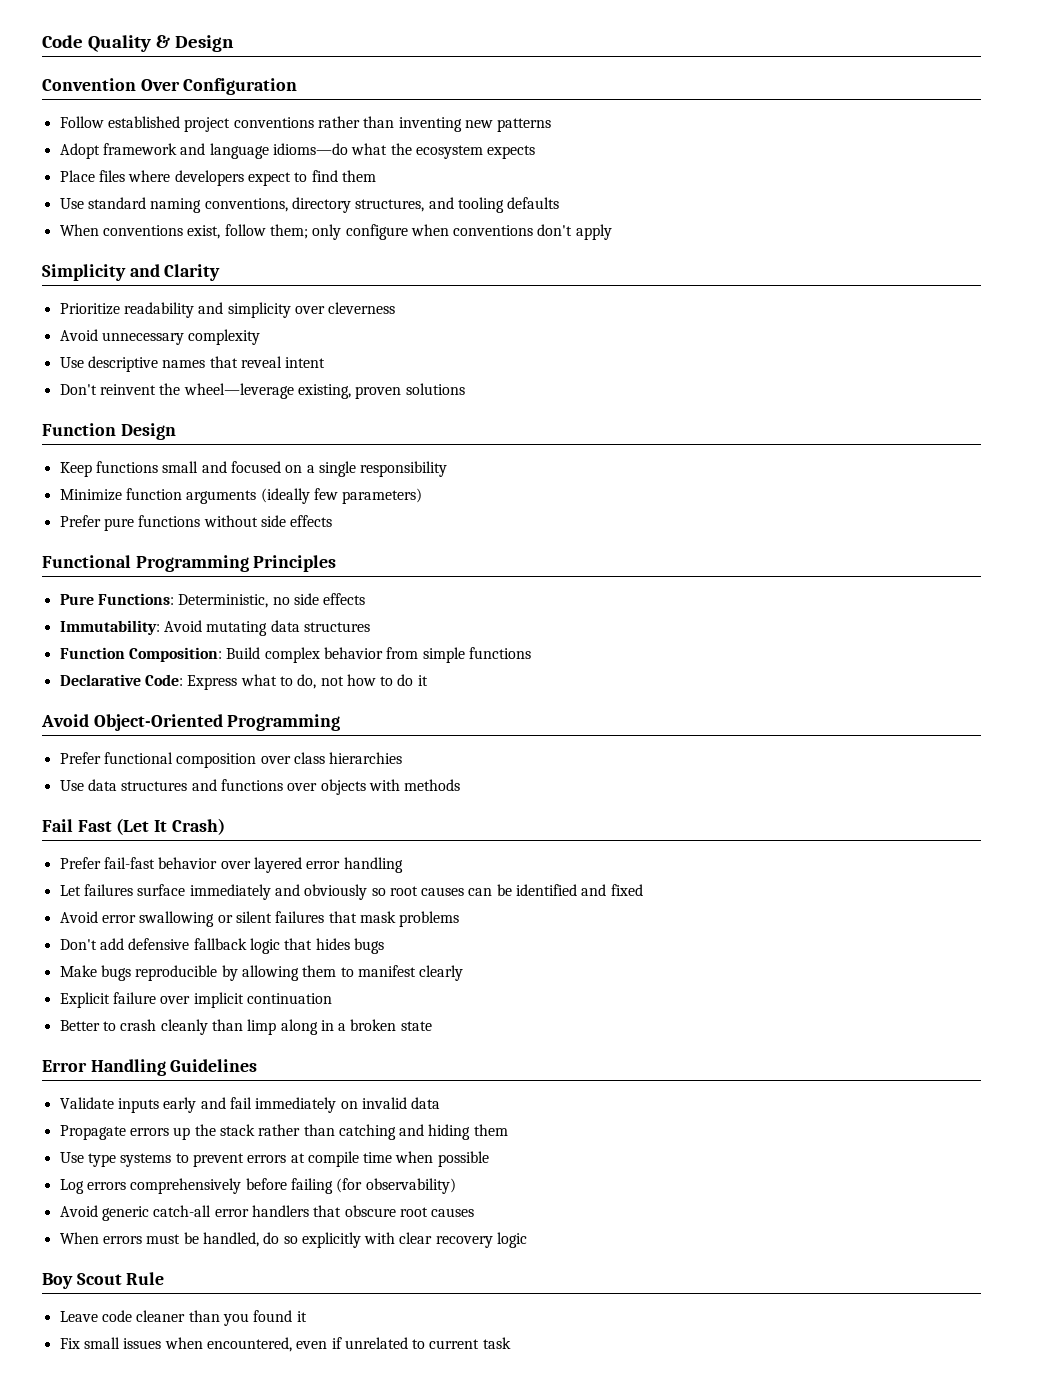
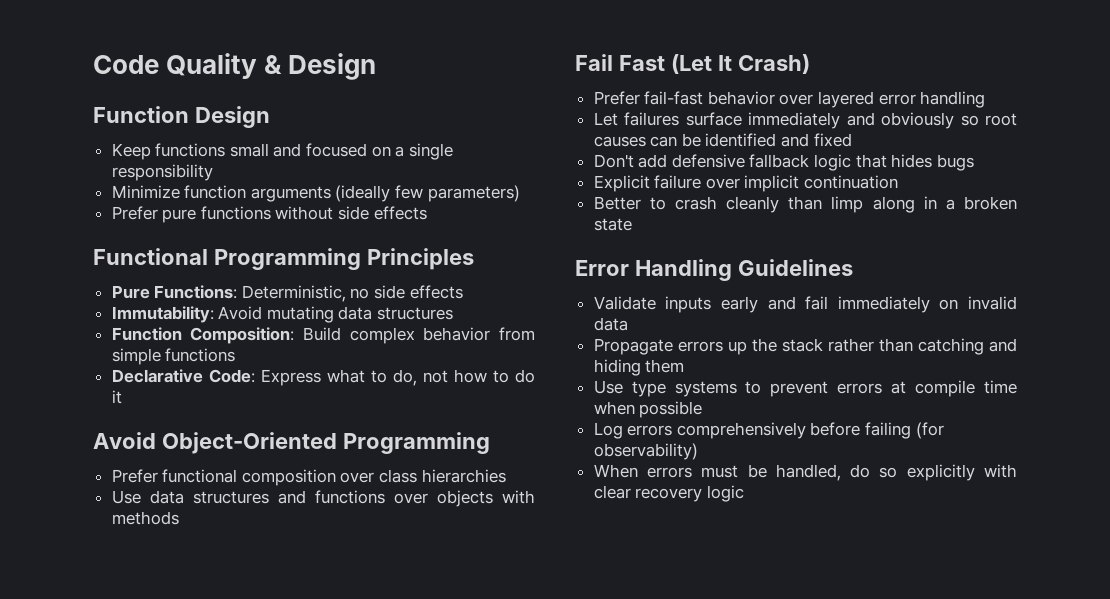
[42,78,298,95] [59,116,552,132] [59,143,536,159] [59,170,376,186] [59,197,560,213] [59,224,612,240] [42,264,221,281] [59,302,396,318] [59,329,261,345] [59,356,326,372] [59,383,465,399] // Convention Over Configuration // Follow established project conventions rather than inventing new patterns // Adopt framework and language idioms—do what the ecosystem expects // Place files where developers expect to find them // Use standard naming conventions, directory structures, and tooling defaults // When conventions exist, follow them; only configure when conventions don't apply // Simplicity and Clarity // Prioritize readability and simplicity over cleverness // Avoid unnecessary complexity // Use descriptive names that reveal intent // Don't reinvent the wheel—leverage existing, proven solutions -> (377, 66) none
[59,911,460,927] // Avoid error swallowing or silent failures that mask problems -> (852, 140) none
[59,965,464,981] // Make bugs reproducible by allowing them to manifest clearly -> (974, 162) none
[59,1205,475,1221] // Avoid generic catch-all error handlers that obscure root causes -> (698, 451) none
[42,1272,165,1289] [59,1310,307,1326] [59,1337,511,1352] // Boy Scout Rule // Leave code cleaner than you found it // Fix small issues when encountered, even if unrelated to current task -> (744, 493) none

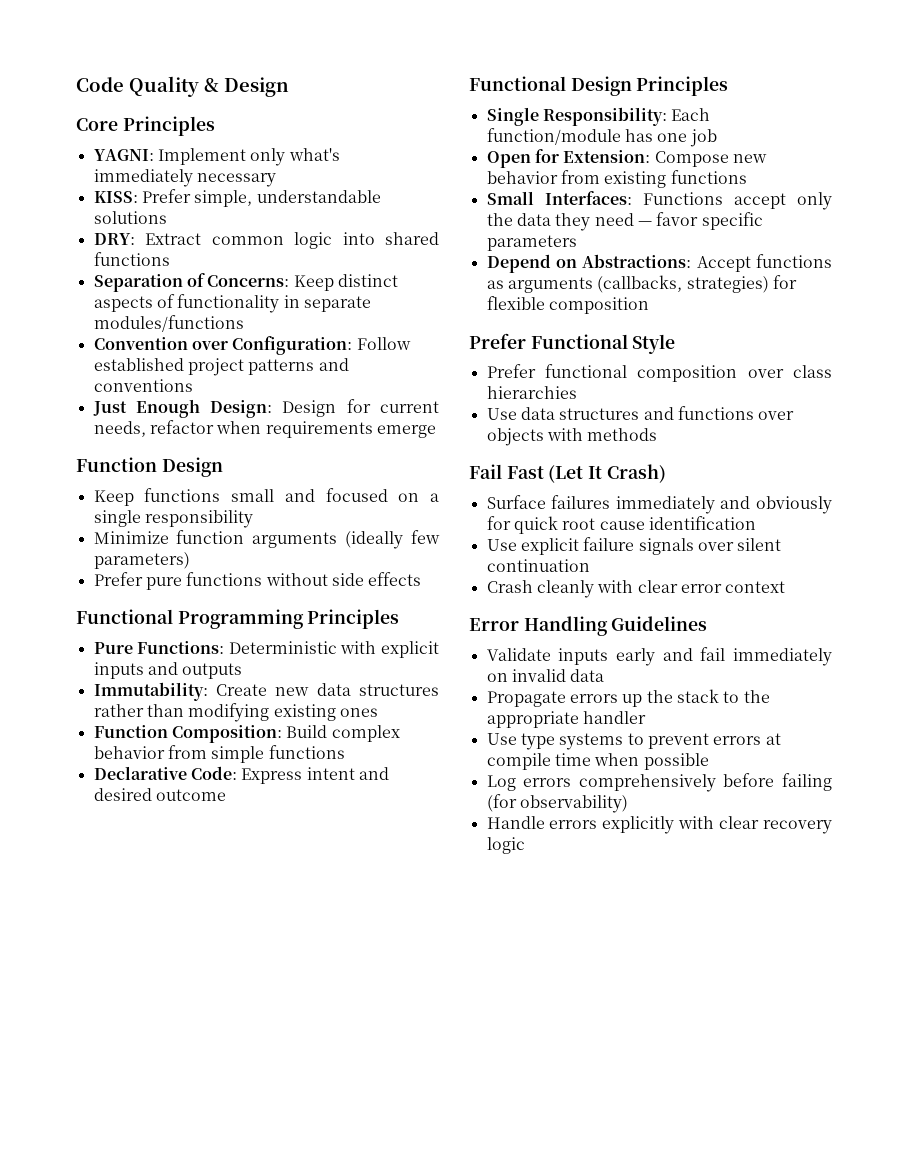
(377, 66) none -> [76,116,215,136] [93,148,340,166] [93,169,276,187] [93,189,381,207] [93,211,167,224] [93,232,439,249] [93,252,170,266] [93,273,398,292] [93,294,371,313] [93,315,244,332] [93,336,411,355] [93,358,349,376] [93,379,193,392] [92,399,440,418] [93,420,436,438] // Core Principles // YAGNI: Implement only what's immediately necessary // KISS: Prefer simple, understandable solutions // DRY: Extract common logic into shared functions // Separation of Concerns: Keep distinct aspects of functionality in separate modules/functions // Convention over Configuration: Follow established project patterns and conventions // Just Enough Design: Design for current needs, refactor when requirements emerge
[241,285,463,302] Deterministic, no side effects -> [228,641,439,658] [93,662,243,679] Deterministic with explicit inputs and outputs
[218,306,454,323] Avoid mutating data structures -> [215,683,439,696] [93,703,378,722] Create new data structures rather than modifying existing ones
[326,369,536,386] [111,390,122,404] [93,432,490,454] what to do, not how to do it // Avoid Object-Oriented Programming -> [306,767,389,780] [93,788,226,801] [469,76,729,96] [486,107,711,126] [486,128,717,147] [486,149,767,168] [486,170,747,188] [486,191,832,210] [486,212,763,231] [486,235,577,251] [486,254,832,273] [486,275,797,293] [486,296,649,314] [469,333,676,354] intent and desired outcome // Functional Design Principles // Single Responsibility: Each function/module has one job // Open for Extension: Compose new behavior from existing functions // Small Interfaces: Functions accept only the data they need — favor specific parameters // Depend on Abstractions: Accept functions as arguments (callbacks, strategies) for flexible composition // Prefer Functional Style
[593,91,986,108] [593,112,1018,129] [593,133,852,147] [593,154,974,171] [593,175,899,192] [593,196,1017,213] [593,218,632,231] Prefer fail-fast behavior over layered error handling // Let failures surface immediately and obviously so root causes can be identified and fixed // Don't add defensive fallback logic that hides bugs // Explicit failure over implicit continuation // Better to crash cleanly than limp along in a broken state -> [486,495,832,514] [486,516,756,534] [486,537,782,555] [486,559,590,572] [486,580,786,598] Surface failures immediately and obviously for quick root cause identification // Use explicit failure signals over silent continuation // Crash cleanly with clear error context
[827,338,1017,355] [593,359,685,376] rather than catching and hiding them -> [723,690,770,703] [486,711,646,728] to the appropriate handler
[593,464,898,481] When errors must be handled, do so -> [486,816,598,829] Handle errors

